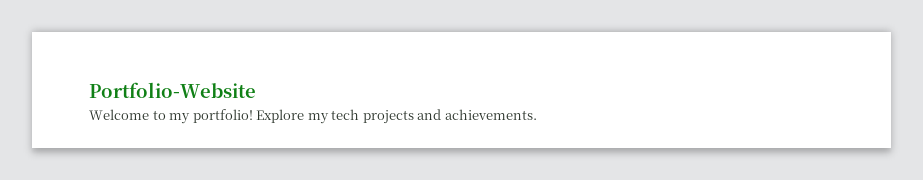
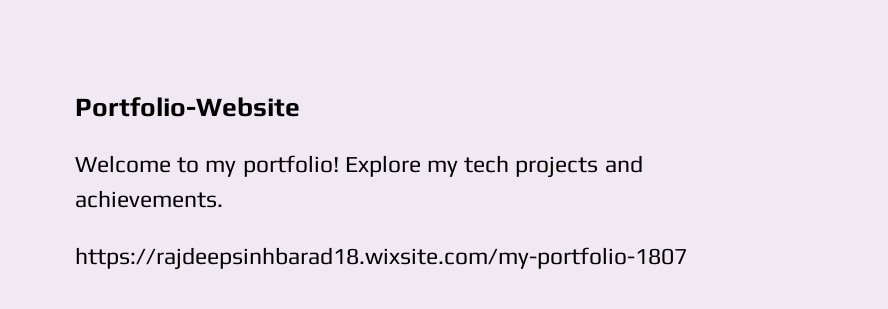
(537, 114) none -> [75,247,687,270] // https://rajdeepsinhbarad18.wixsite.com/my-portfolio-1807

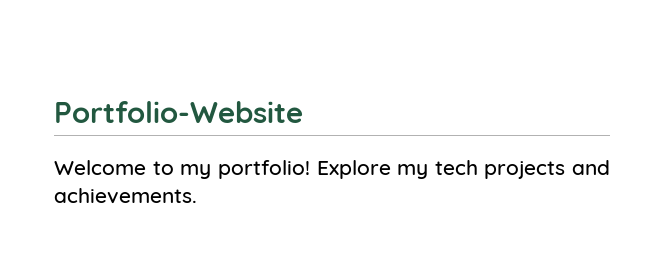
[75,247,687,270] // https://rajdeepsinhbarad18.wixsite.com/my-portfolio-1807 -> (197, 196) none

